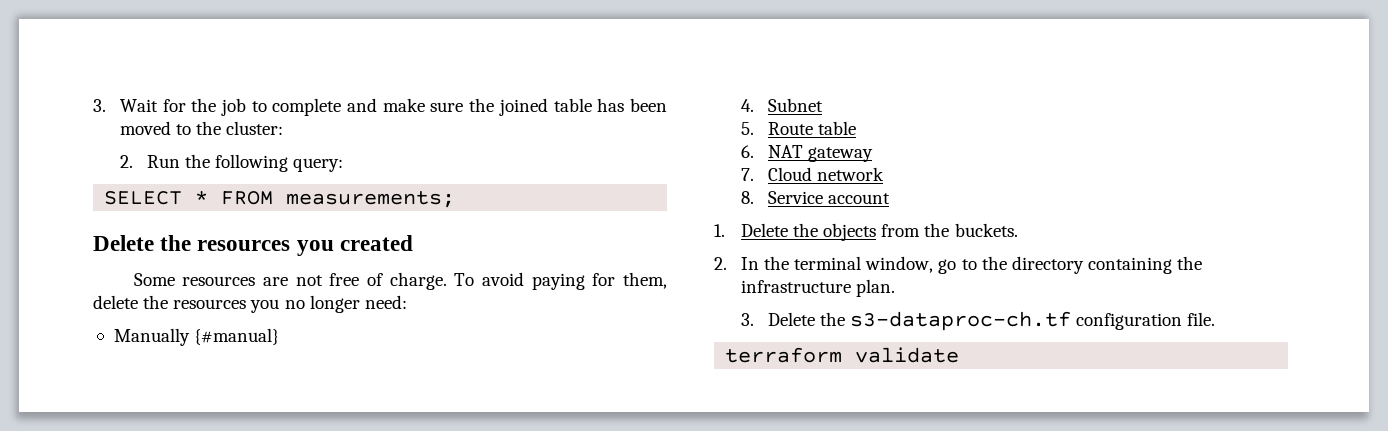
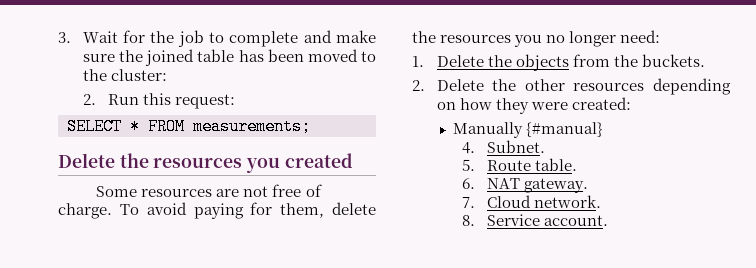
[184,154,344,172] the following query: -> [142,93,235,109] this request:
[113,328,280,346] [740,98,823,112] [740,121,856,135] [740,145,873,162] [740,167,884,181] [740,191,890,204] // Manually {#manual} // 4. Subnet // 5. Route table // 6. NAT gateway // 7. Cloud network // 8. Service account -> (661, 36) none
[740,256,1203,274] [740,279,895,297] [740,311,1216,331] [725,347,960,363] In the terminal window, go to the directory containing the infrastructure plan. // 3. Delete the s3-dataproc-ch.tf configuration file. // terraform validate -> [436,78,731,95] [436,97,632,114] [453,122,604,138] [461,140,545,154] [461,158,577,171] [461,178,588,193] [461,195,601,208] [461,214,608,226] Delete the other resources depending on how they were created: // Manually {#manual} // 4. Subnet. // 5. Route table. // 6. NAT gateway. // 7. Cloud network. // 8. Service account.

